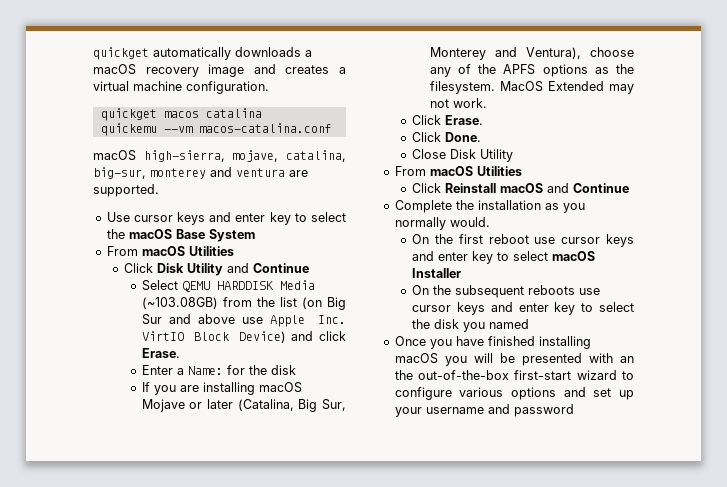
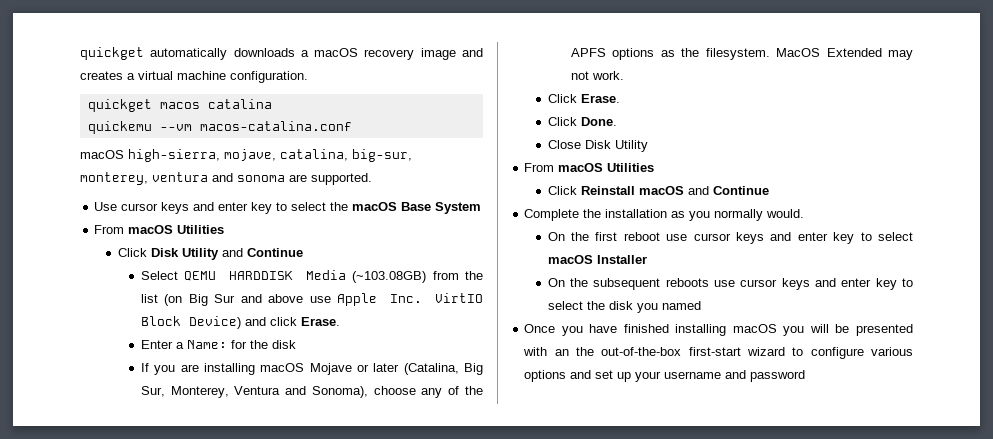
[150,167,285,179] monterey and ventura -> [80,172,285,185] monterey, ventura and sonoma
[429,47,581,60] Monterey and Ventura), -> [170,386,368,398] Monterey, Ventura and Sonoma),

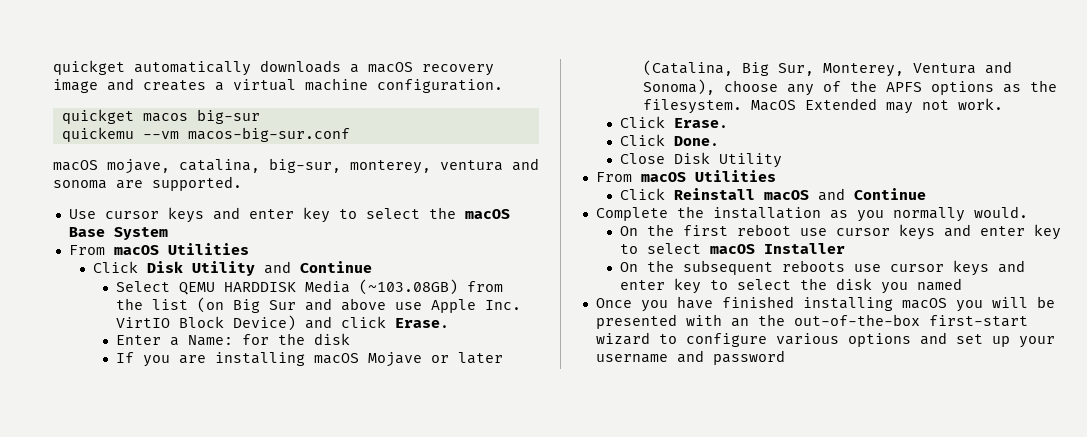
[207,99,272,109] catalina -> [196,109,260,124] big-sur
[199,121,352,131] [80,149,220,162] macos-catalina.conf // macOS high-sierra, -> [187,127,350,142] [53,160,98,171] macos-big-sur.conf // macOS

